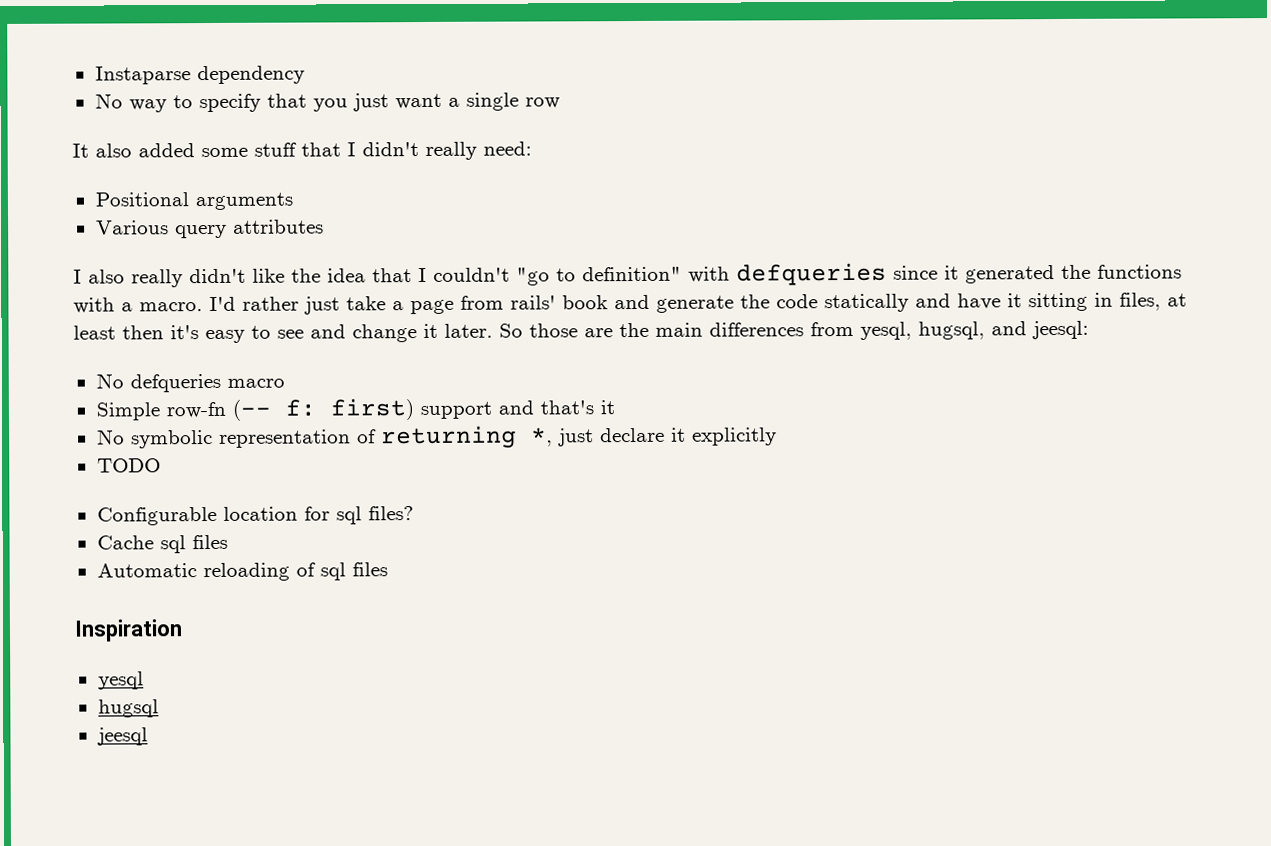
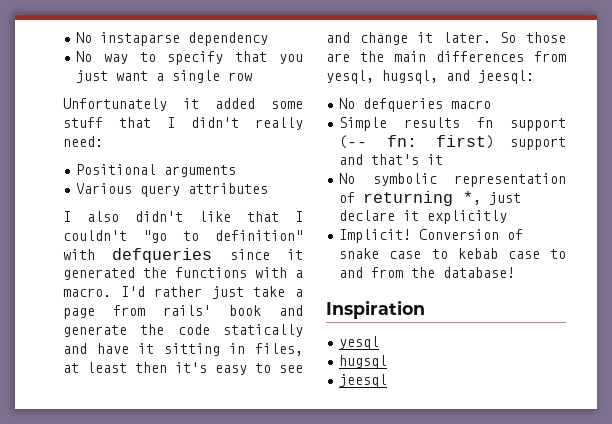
[94,66,191,85] Instaparse -> [76,32,181,46] No instaparse
[72,143,132,158] It also -> [63,98,199,111] Unfortunately it
[131,269,183,288] really -> (119, 216) none
[291,268,366,283] the idea -> (231, 216) none
[165,399,316,421] row-fn (-- f: -> [404,117,566,131] [339,135,417,149] results fn support (-- fn:
[96,458,161,473] [96,506,414,526] [96,534,228,554] [96,562,388,582] TODO // Configurable location for sql files? // Cache sql files // Automatic reloading of sql files -> [339,229,524,243] [339,248,566,259] [339,267,516,278] Implicit! Conversion of snake case to kebab case to and from the database!

